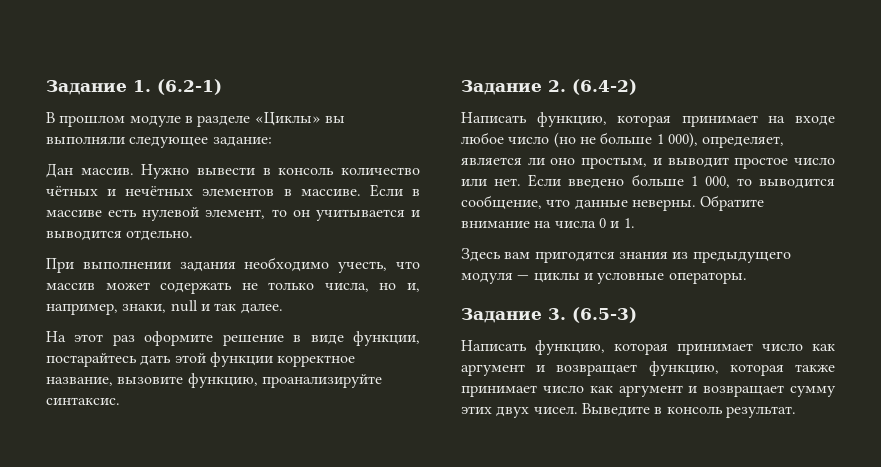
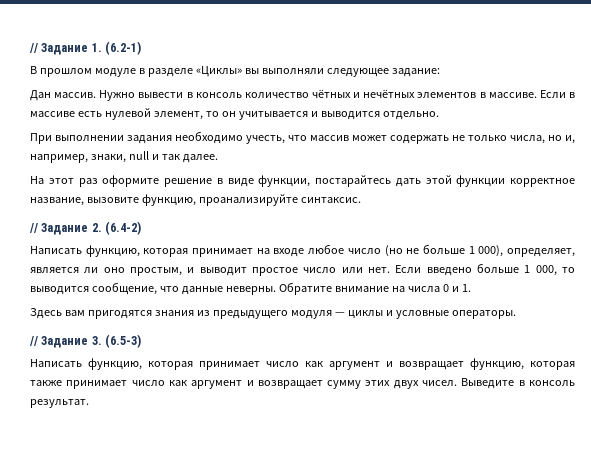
(46, 87) none -> [30,43,38,53] //
(120, 401) none -> [30,223,38,233] //
(747, 278) none -> [30,336,38,346] //

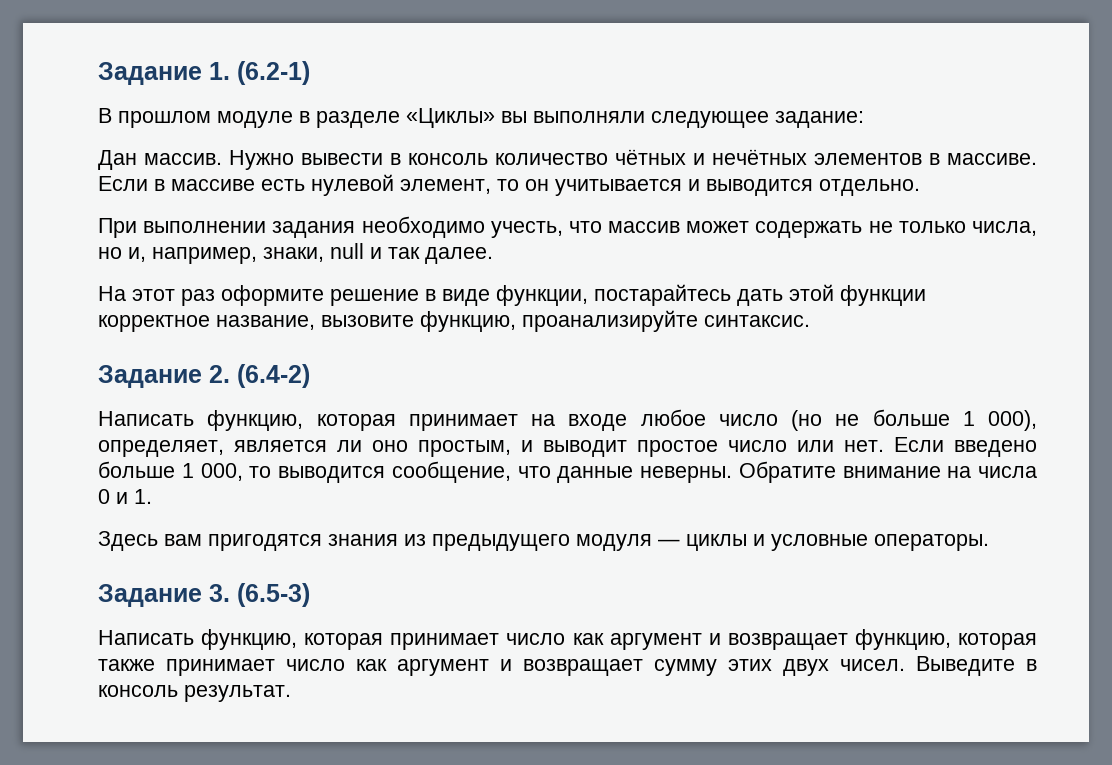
[30,43,38,53] // -> (98, 73) none
[30,223,38,233] // -> (810, 321) none
[30,336,38,346] // -> (989, 542) none

